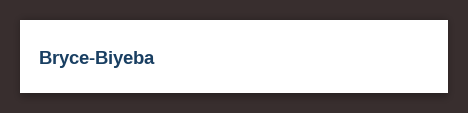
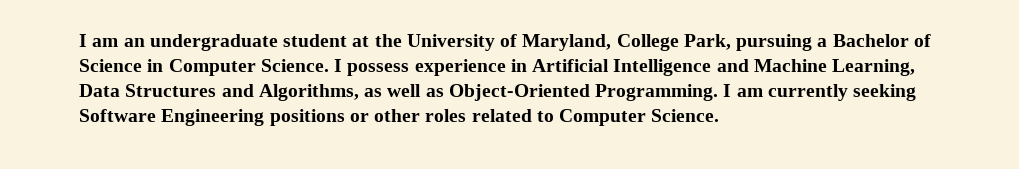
[39,51,155,68] Bryce-Biyeba -> [79,34,931,51] [79,59,916,76] [79,84,917,101] [79,109,720,126] I am an undergraduate student at the University of Maryland, College Park, pursuing a Bachelor of Science in Computer Science. I possess experience in Artificial Intelligence and Machine Learning, Data Structures and Algorithms, as well as Object-Oriented Programming. I am currently seeking Software Engineering positions or other roles related to Computer Science.

